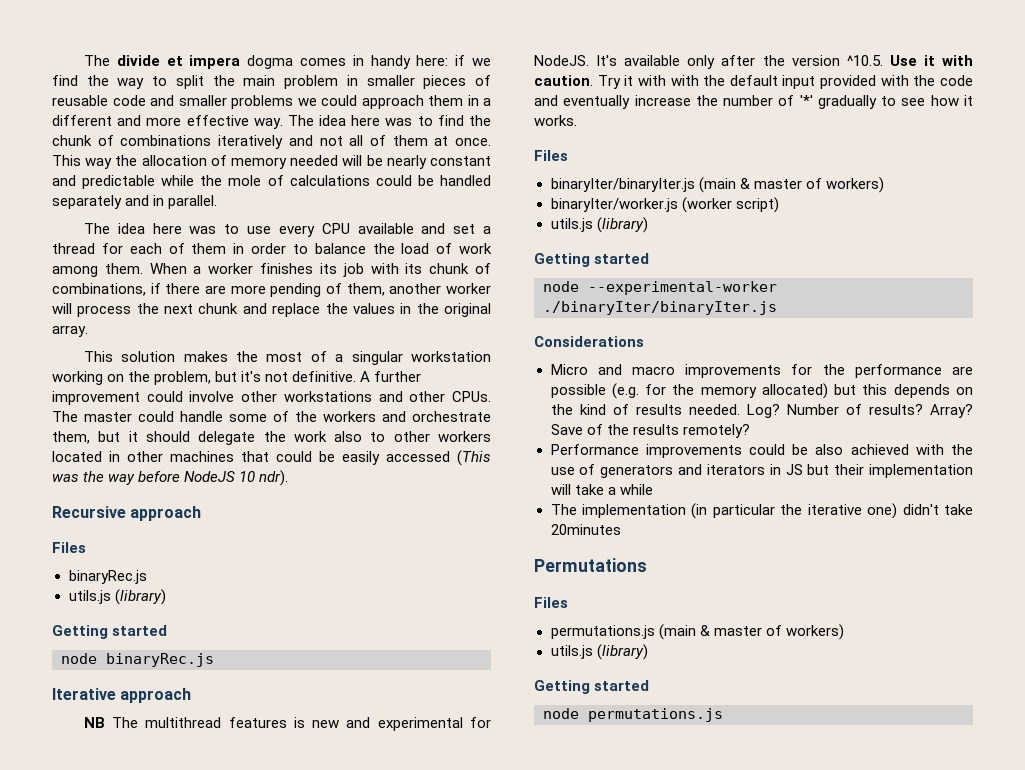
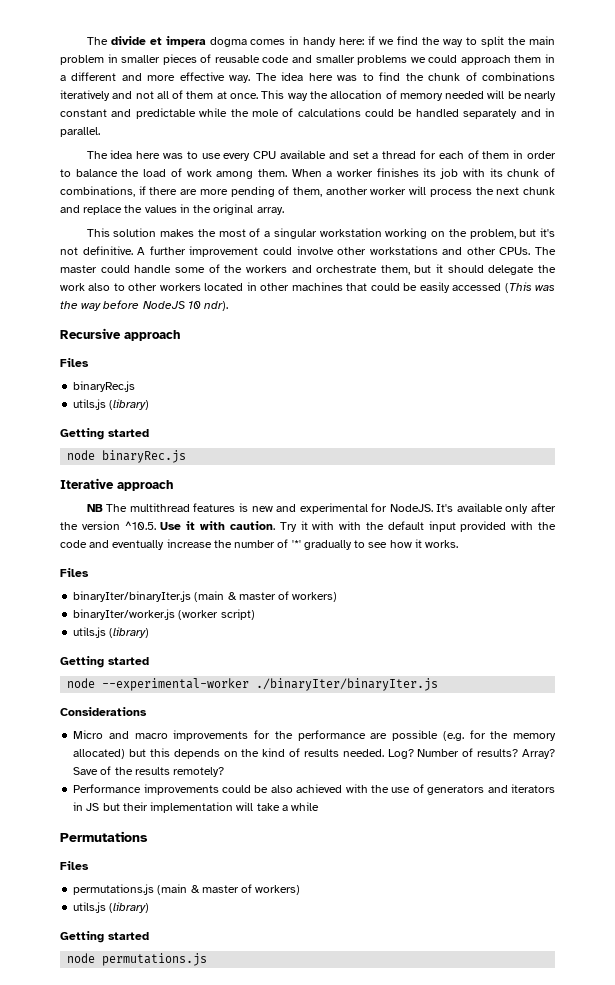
[550,503,973,519] [550,524,621,535] // The implementation (in particular the iterative one) didn't take 20minutes -> (320, 806) none

